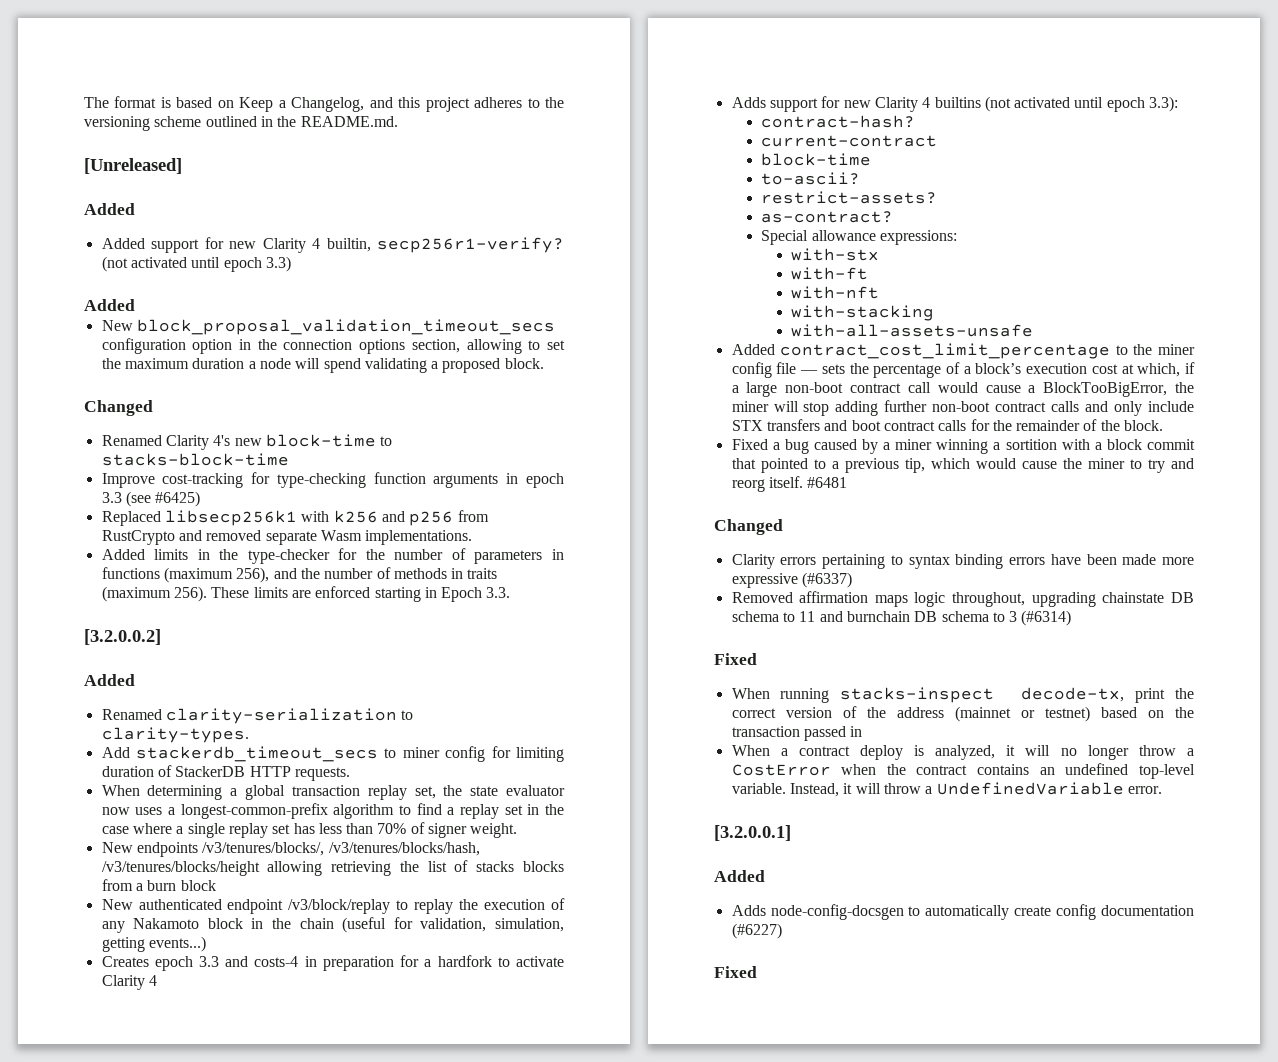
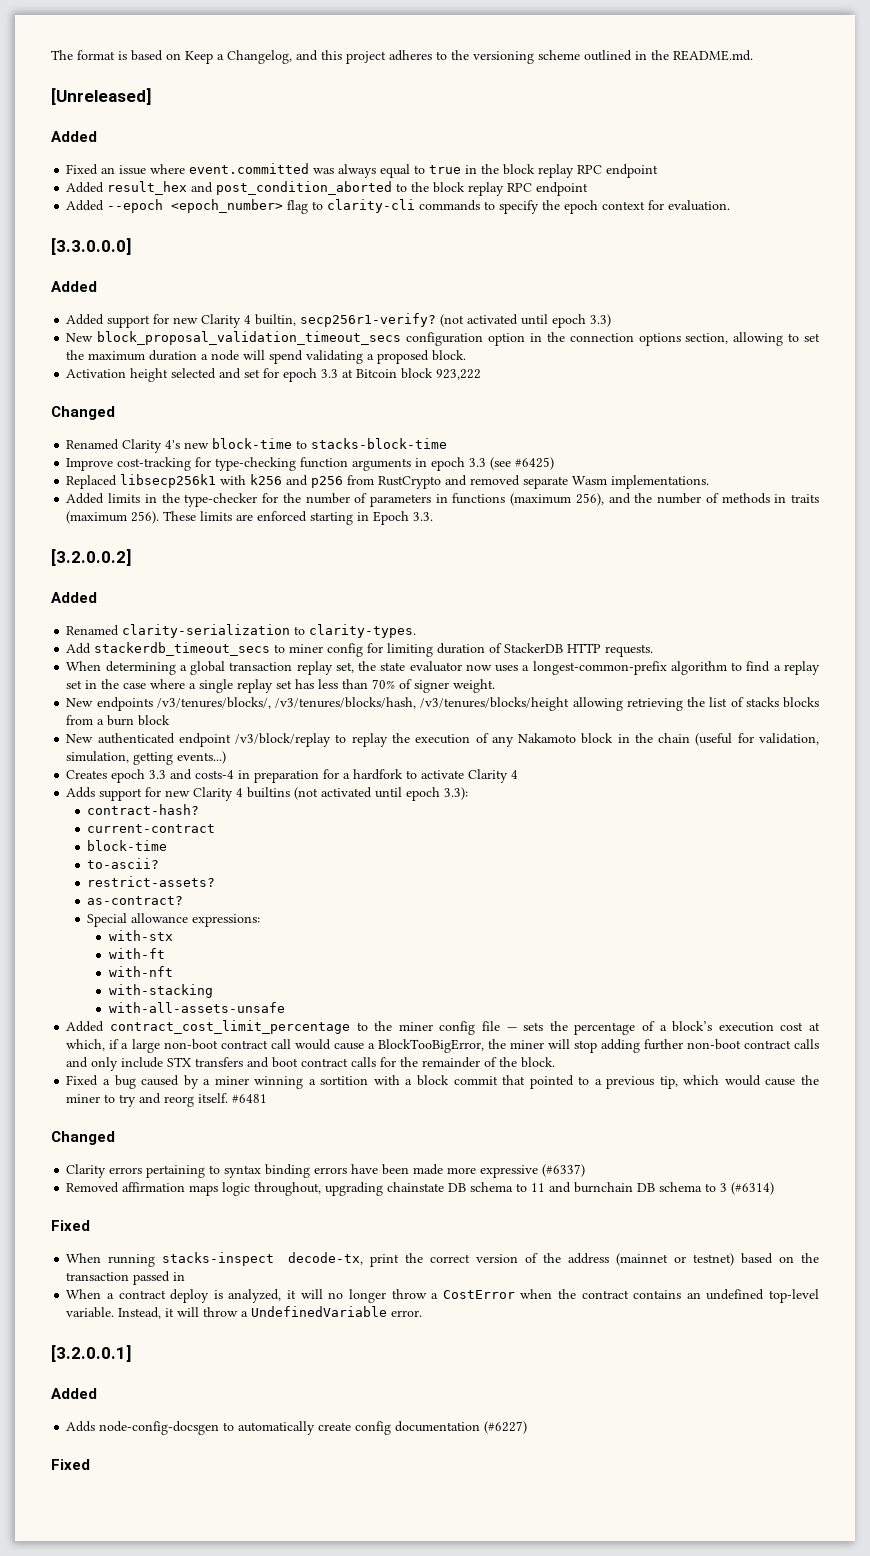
(135, 209) none -> [66,163,659,178] [66,181,589,196] [66,199,731,214] [51,238,131,255] [51,281,97,292] // Fixed an issue where event.committed was always equal to true in the block replay RPC endpoint // Added result_hex and post_condition_aborted to the block replay RPC endpoint // Added --epoch <epoch_number> flag to clarity-cli commands to specify the epoch context for evaluation. // [3.3.0.0.0] // Added
[84,299,135,311] // Added -> (612, 320) none
(544, 363) none -> [66,368,482,382] // Activation height selected and set for epoch 3.3 at Bitcoin block 923,222

